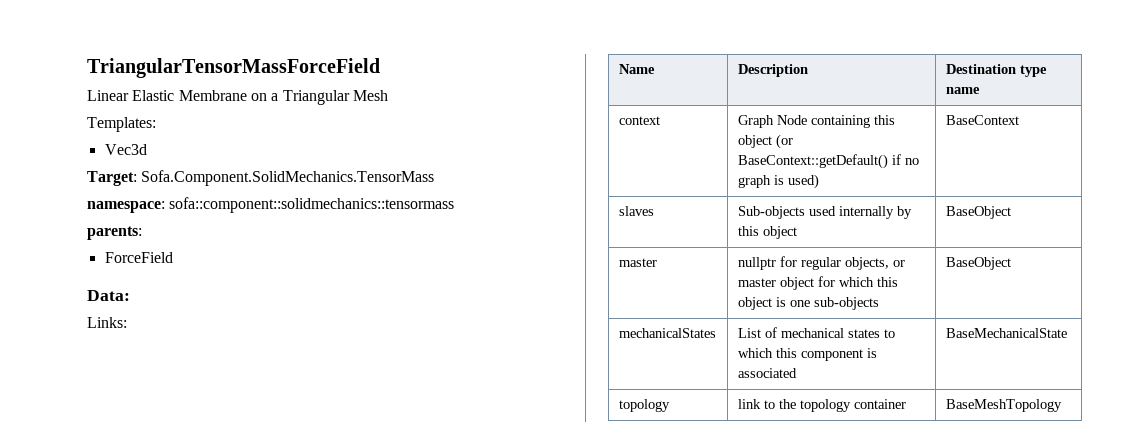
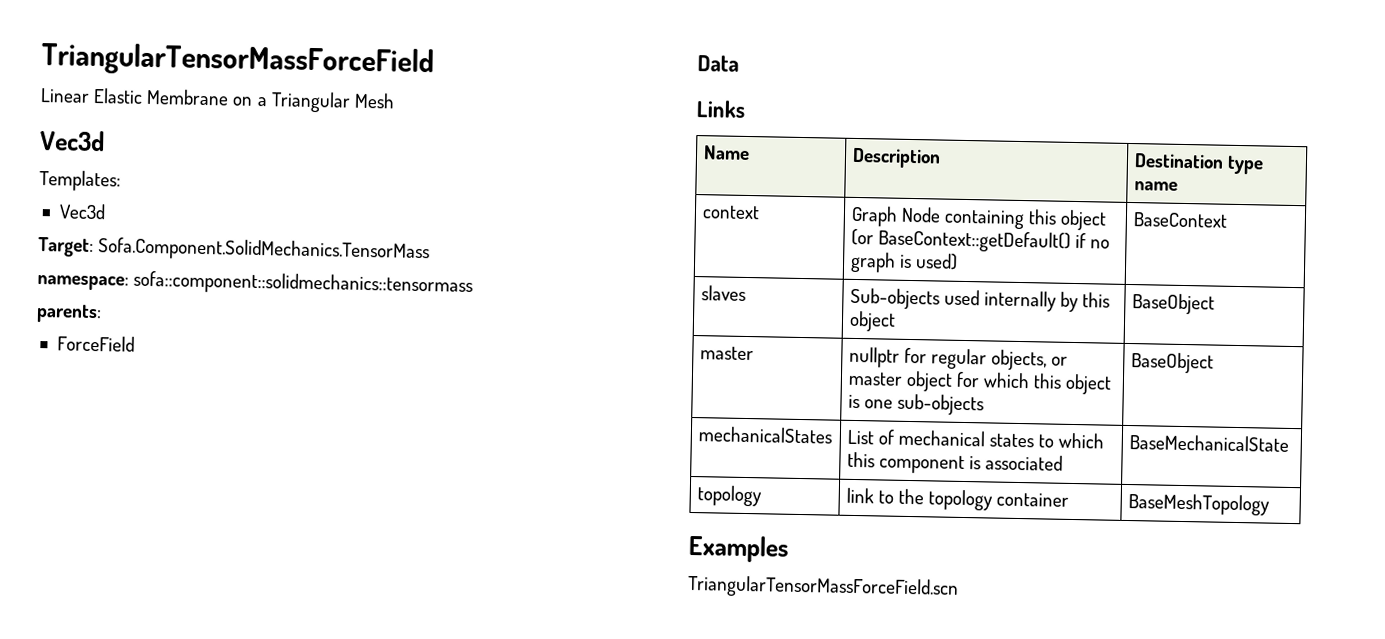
(388, 95) none -> [39,130,105,152] // Vec3d
[87,290,130,301] [87,317,127,328] Data: // Links: -> [697,55,739,72] [696,100,746,118] Data // Links
(1062, 405) none -> [688,534,790,563] [687,574,959,600] // Examples // TriangularTensorMassForceField.scn

